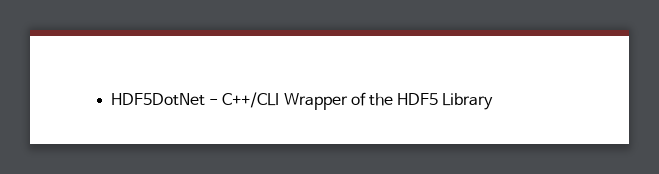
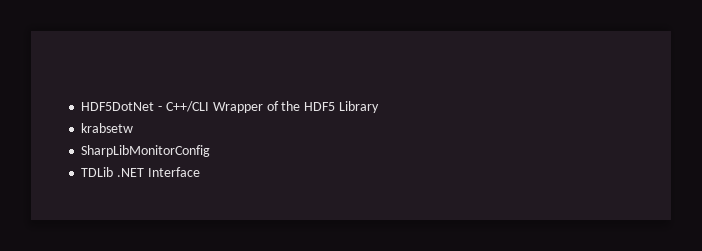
(494, 101) none -> [81,123,134,133] [81,145,211,157] [81,167,200,177] // krabsetw // SharpLibMonitorConfig // TDLib .NET Interface

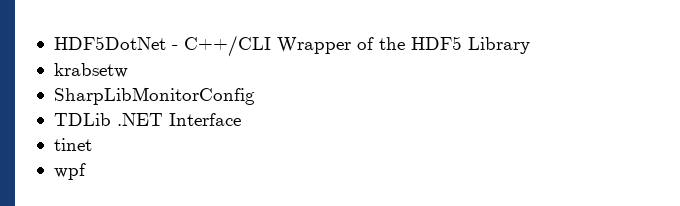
(200, 172) none -> [53,138,92,151] [53,163,86,180] // tinet // wpf

